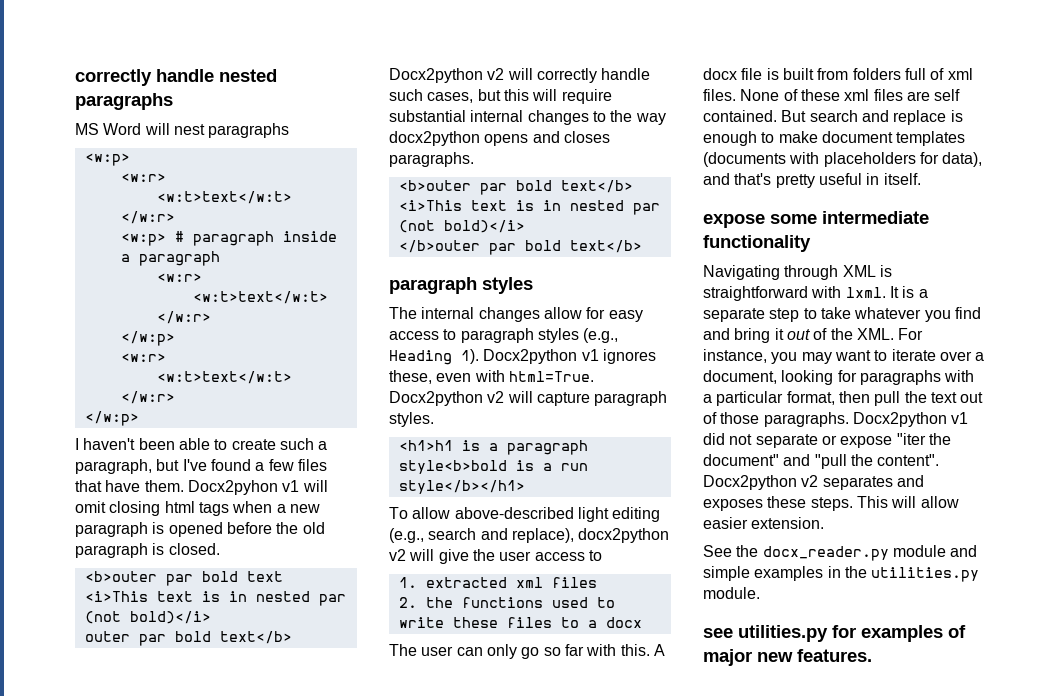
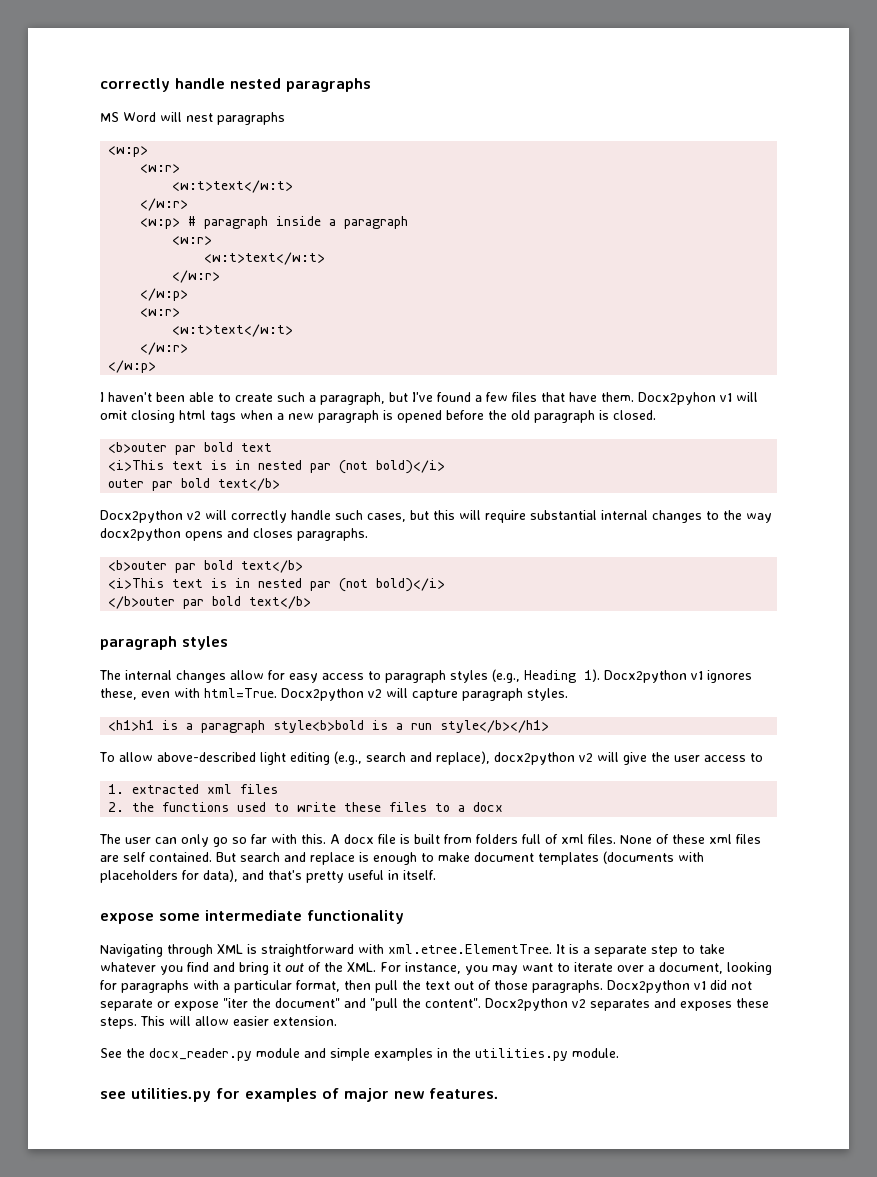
[845,287,886,298] lxml. -> [388,944,552,954] xml.etree.ElementTree.

